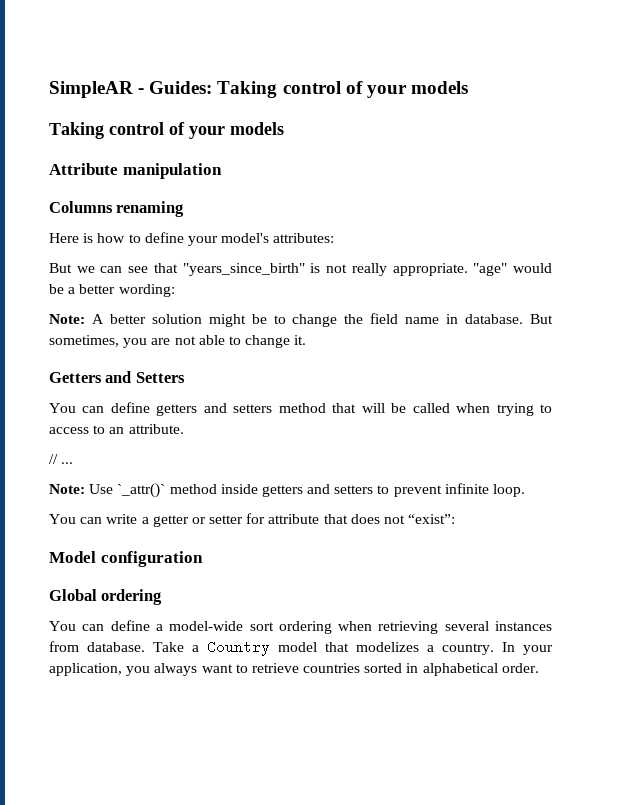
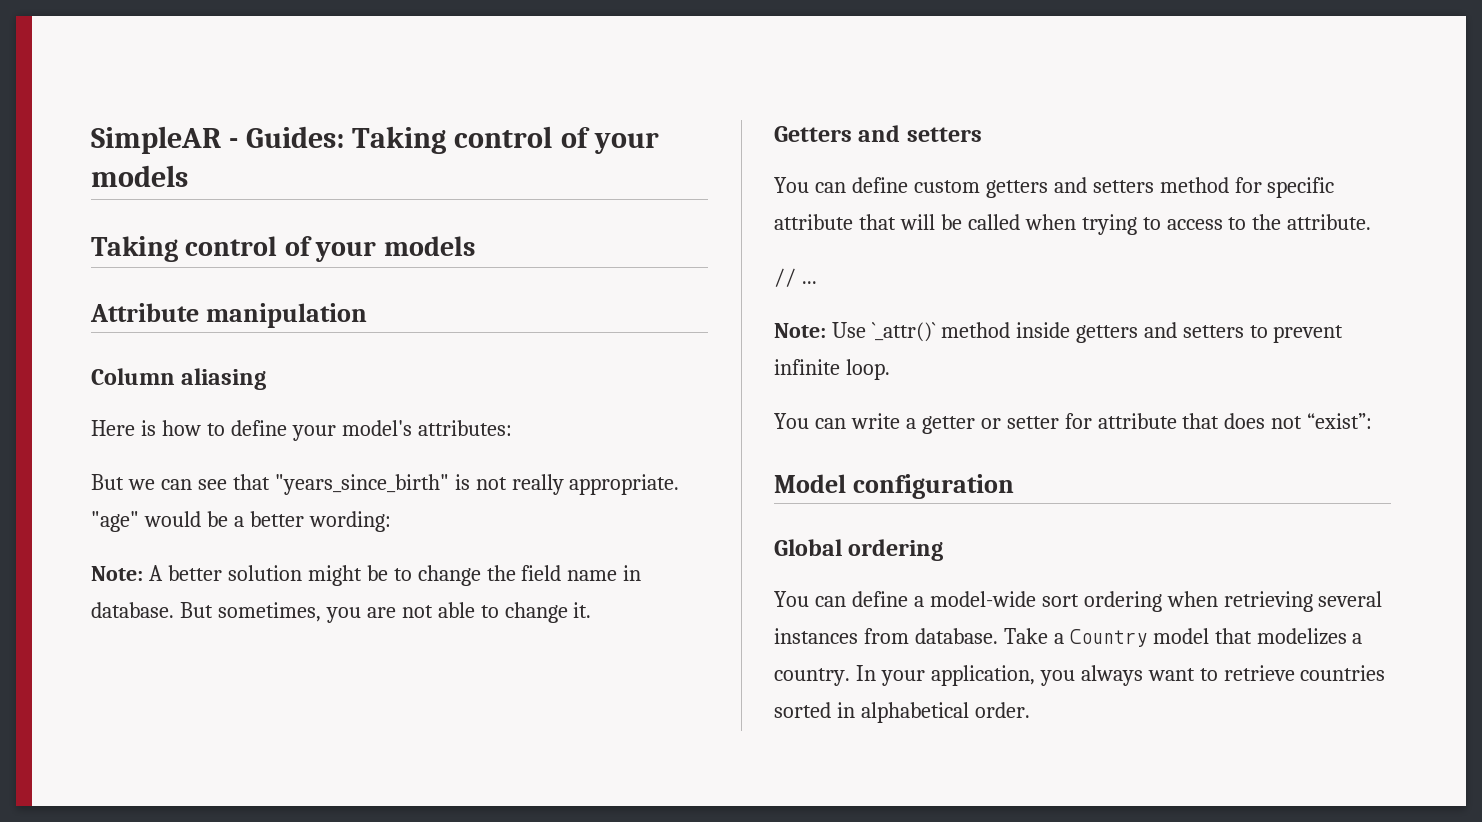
[49,201,185,217] Columns renaming -> [91,368,267,390] Column aliasing
[135,372,185,383] [49,402,150,413] Setters // You can define -> [906,127,982,142] [774,177,980,193] setters // You can define custom
(326, 408) none -> [1234,177,1335,198] [774,214,853,230] for specific attribute
[109,427,125,434] an -> [1252,214,1282,230] the

